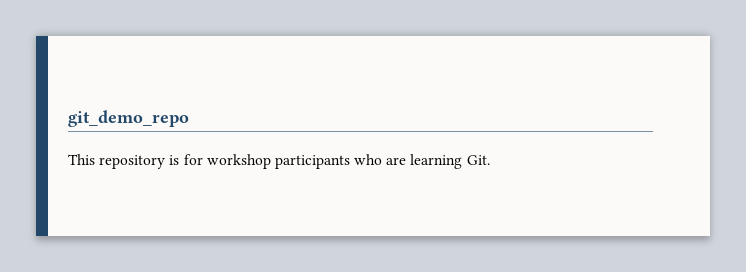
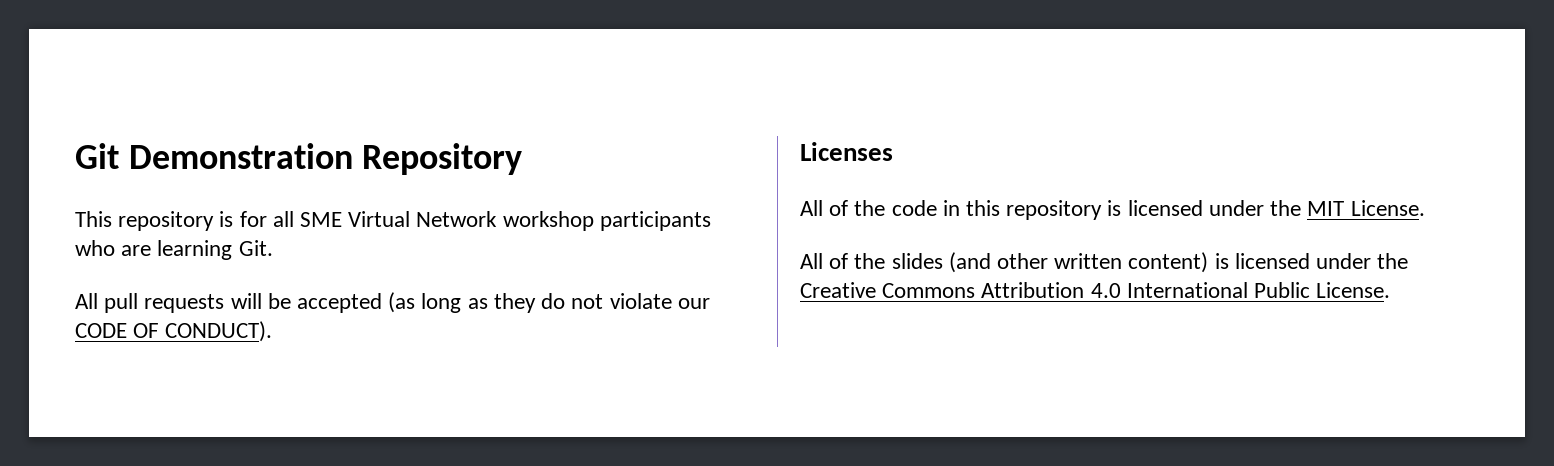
[68,110,189,127] git_demo_repo -> [75,143,523,175] Git Demonstration Repository
(203, 159) none -> [272,211,498,227] all SME Virtual Network
(490, 160) none -> [75,292,710,313] [75,321,273,342] [800,142,893,161] [800,200,1425,220] [800,252,1409,273] [800,282,1391,298] // All pull requests will be accepted (as long as they do not violate our CODE OF CONDUCT). // Licenses // All of the code in this repository is licensed under the MIT License. // All of the slides (and other written content) is licensed under the Creative Commons Attribution 4.0 International Public License.

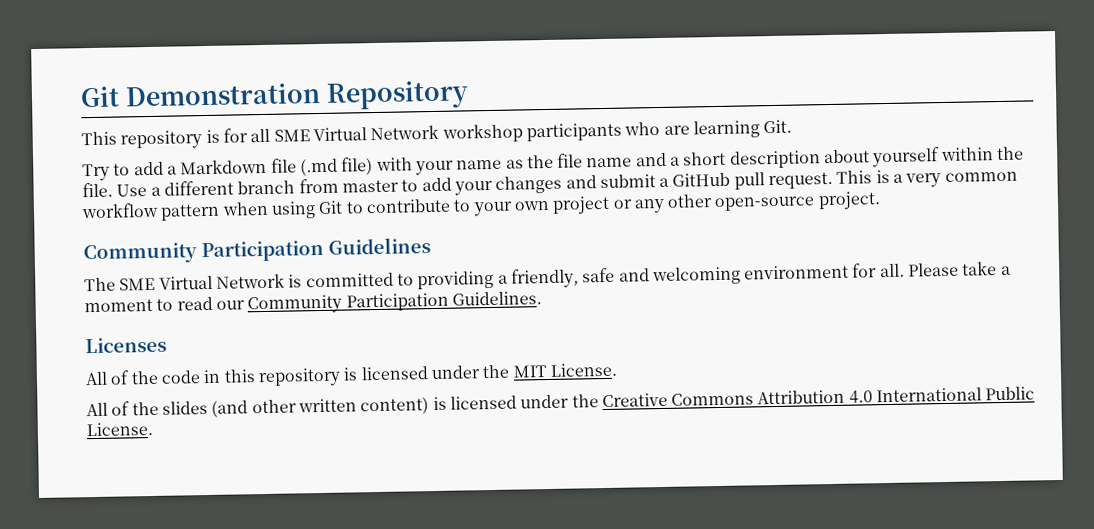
[75,292,710,313] [75,321,273,342] All pull requests will be accepted (as long as they do not violate our CODE OF CONDUCT). -> [82,146,1025,182] [82,169,1018,198] [81,191,881,221] [83,237,431,265] [84,261,1011,292] [84,291,542,315] Try to add a Markdown file (.md file) with your name as the file name and a short description about yourself within the file. Use a different branch from master to add your changes and submit a GitHub pull request. This is a very common workflow pattern when using Git to contribute to your own project or any other open-source project. // Community Participation Guidelines // The SME Virtual Network is committed to providing a friendly, safe and welcoming environment for all. Please take a moment to read our Community Participation Guidelines.

